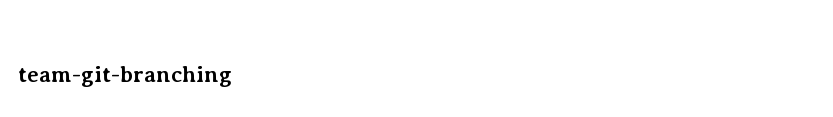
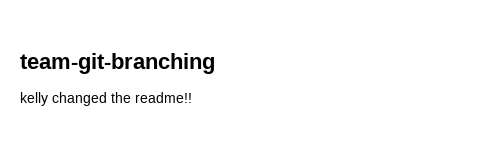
(232, 76) none -> [20,92,192,106] // kelly changed the readme!!

